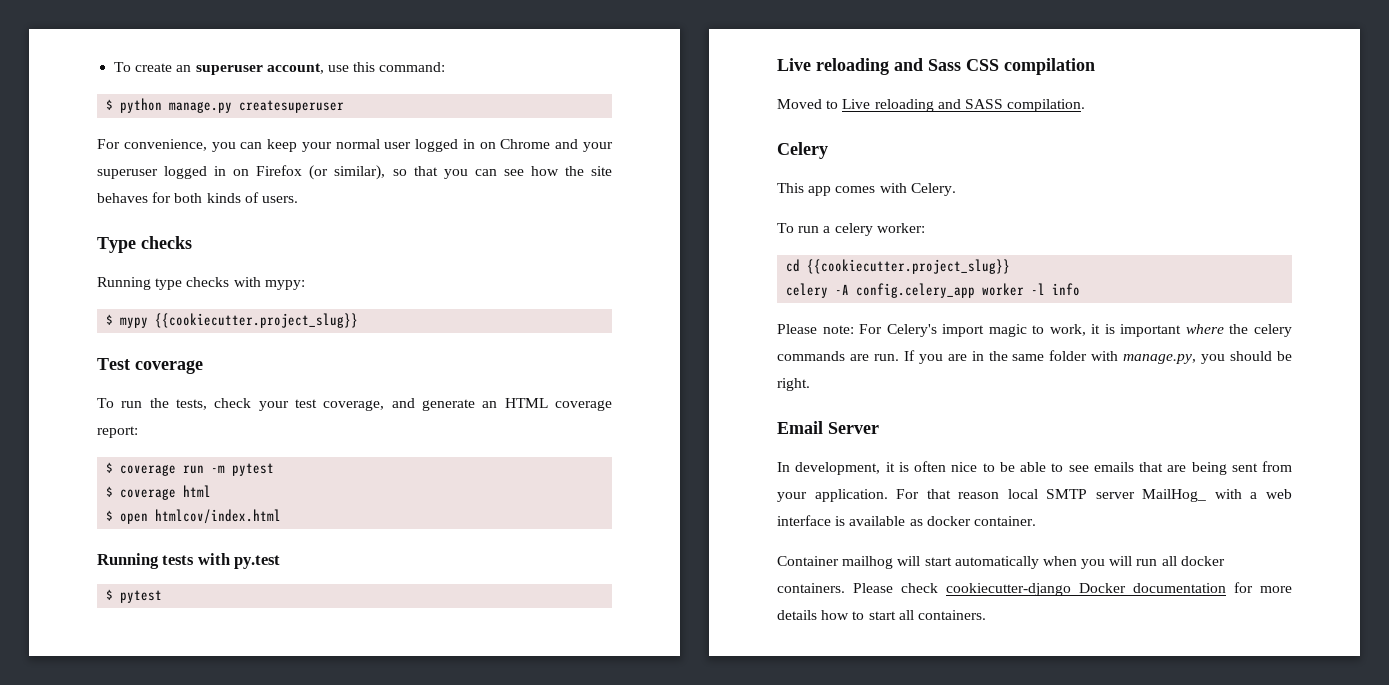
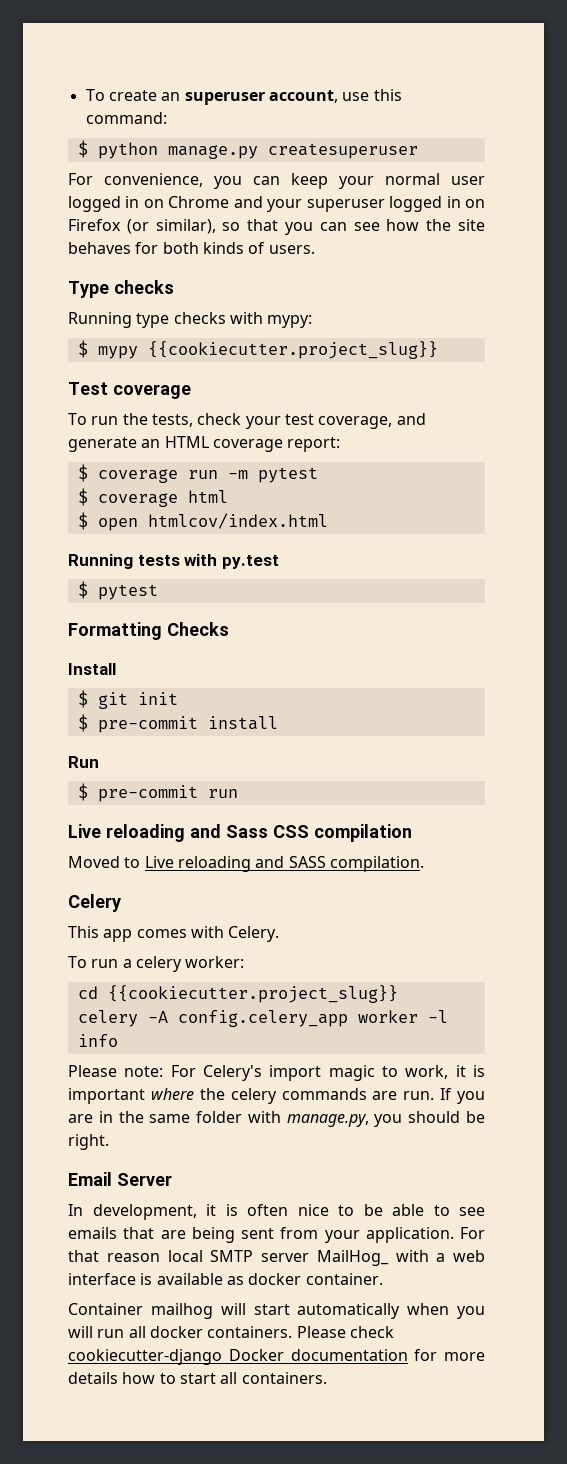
(163, 596) none -> [68,622,229,640] [68,663,116,675] [77,690,178,709] [77,714,278,733] [68,756,99,768] [77,783,238,802] // Formatting Checks // Install // $ git init // $ pre-commit install // Run // $ pre-commit run

